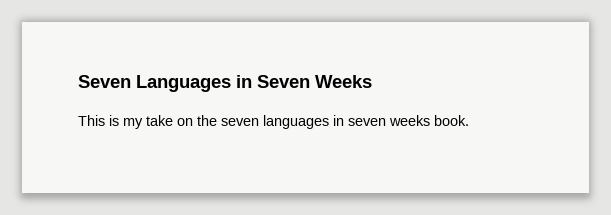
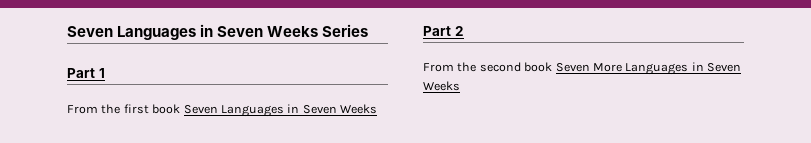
[78,75,372,92] [78,115,469,129] Seven Languages in Seven Weeks // This is my take on the seven languages in seven weeks book. -> [67,24,369,40] [67,68,105,78] [67,104,377,117] [423,26,464,36] [423,62,741,75] [423,81,460,91] Seven Languages in Seven Weeks Series // Part 1 // From the first book Seven Languages in Seven Weeks // Part 2 // From the second book Seven More Languages in Seven Weeks

